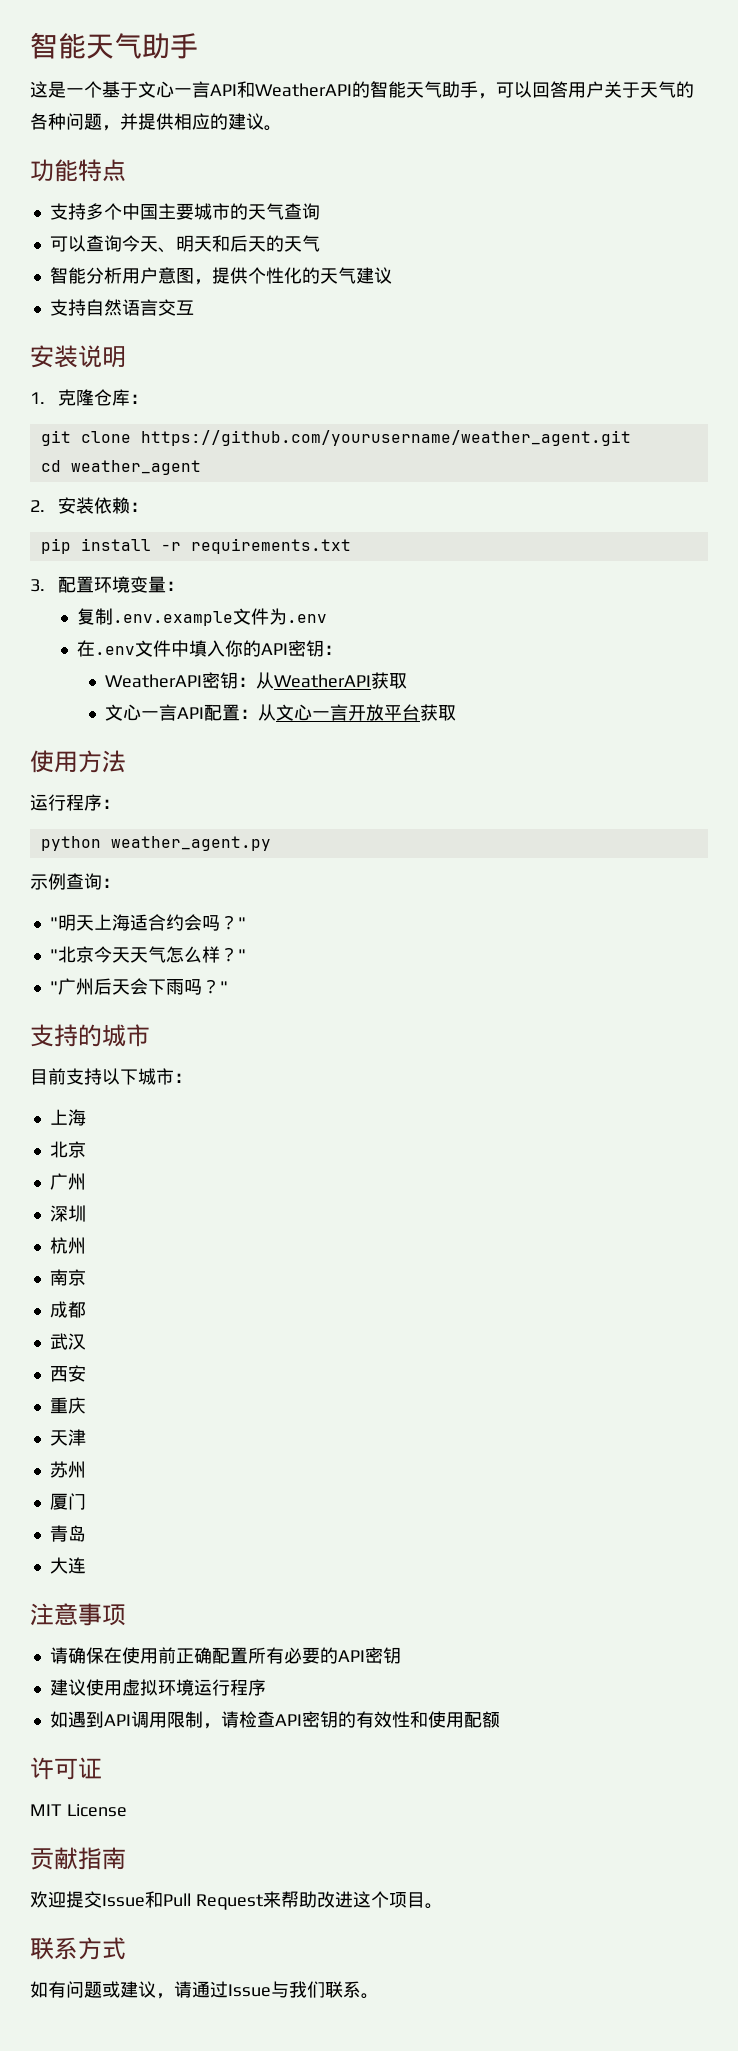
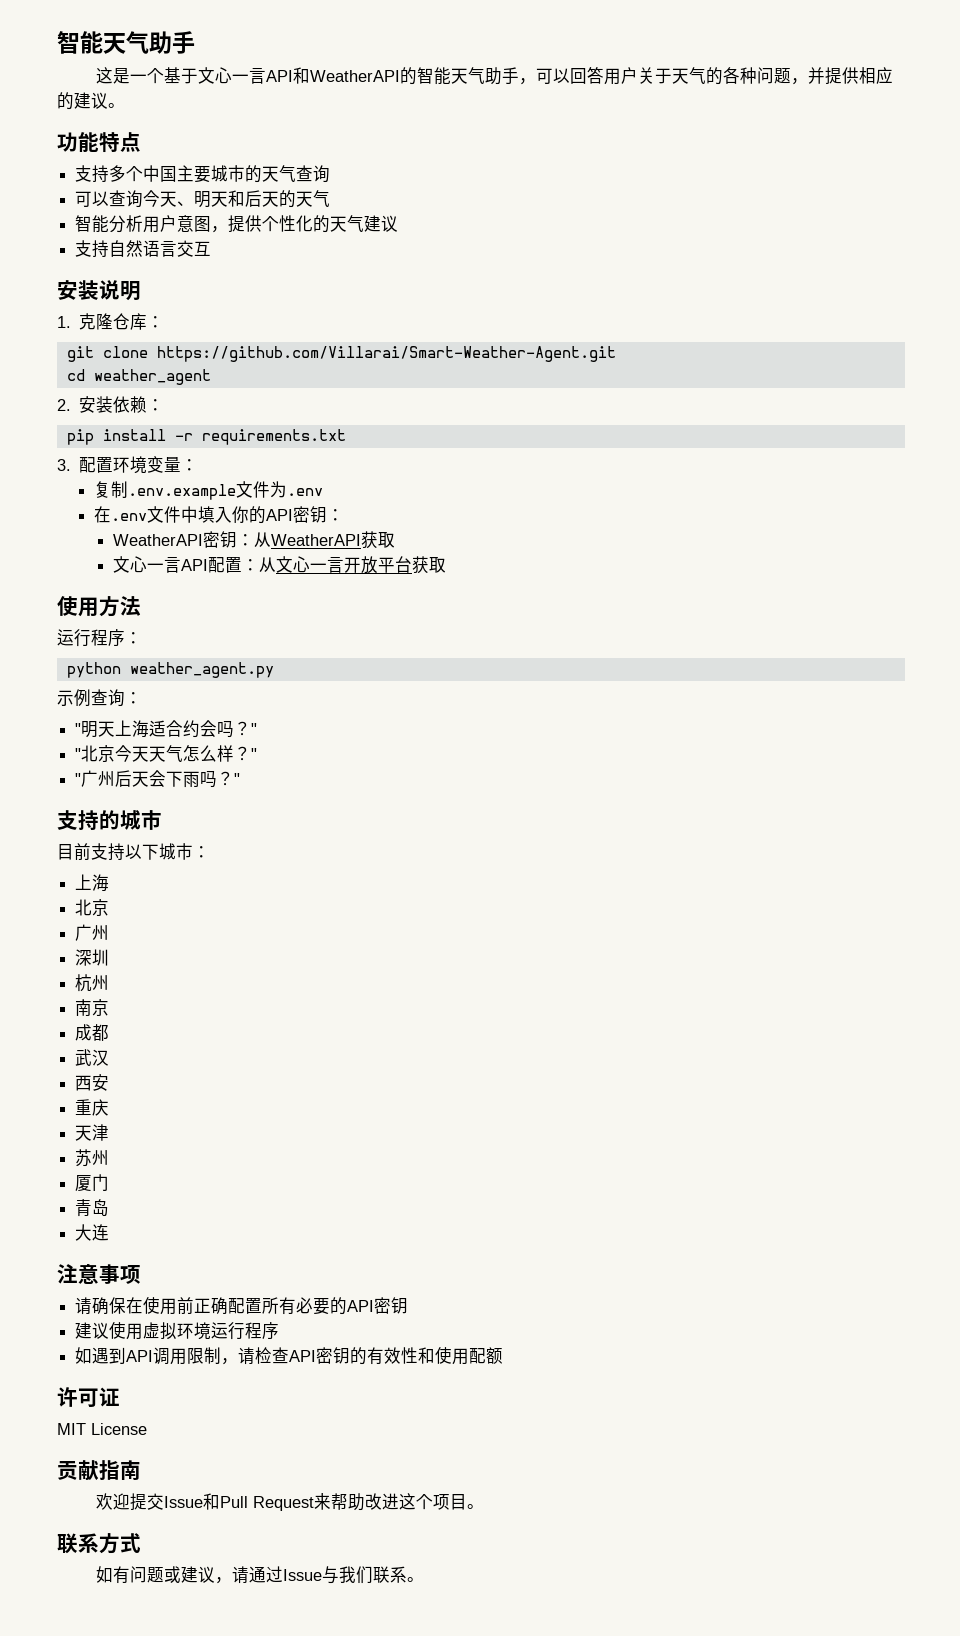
[140,430,631,446] https://github.com/yourusername/weather_agent.git -> [156,346,616,362] https://github.com/Villarai/Smart-Weather-Agent.git

